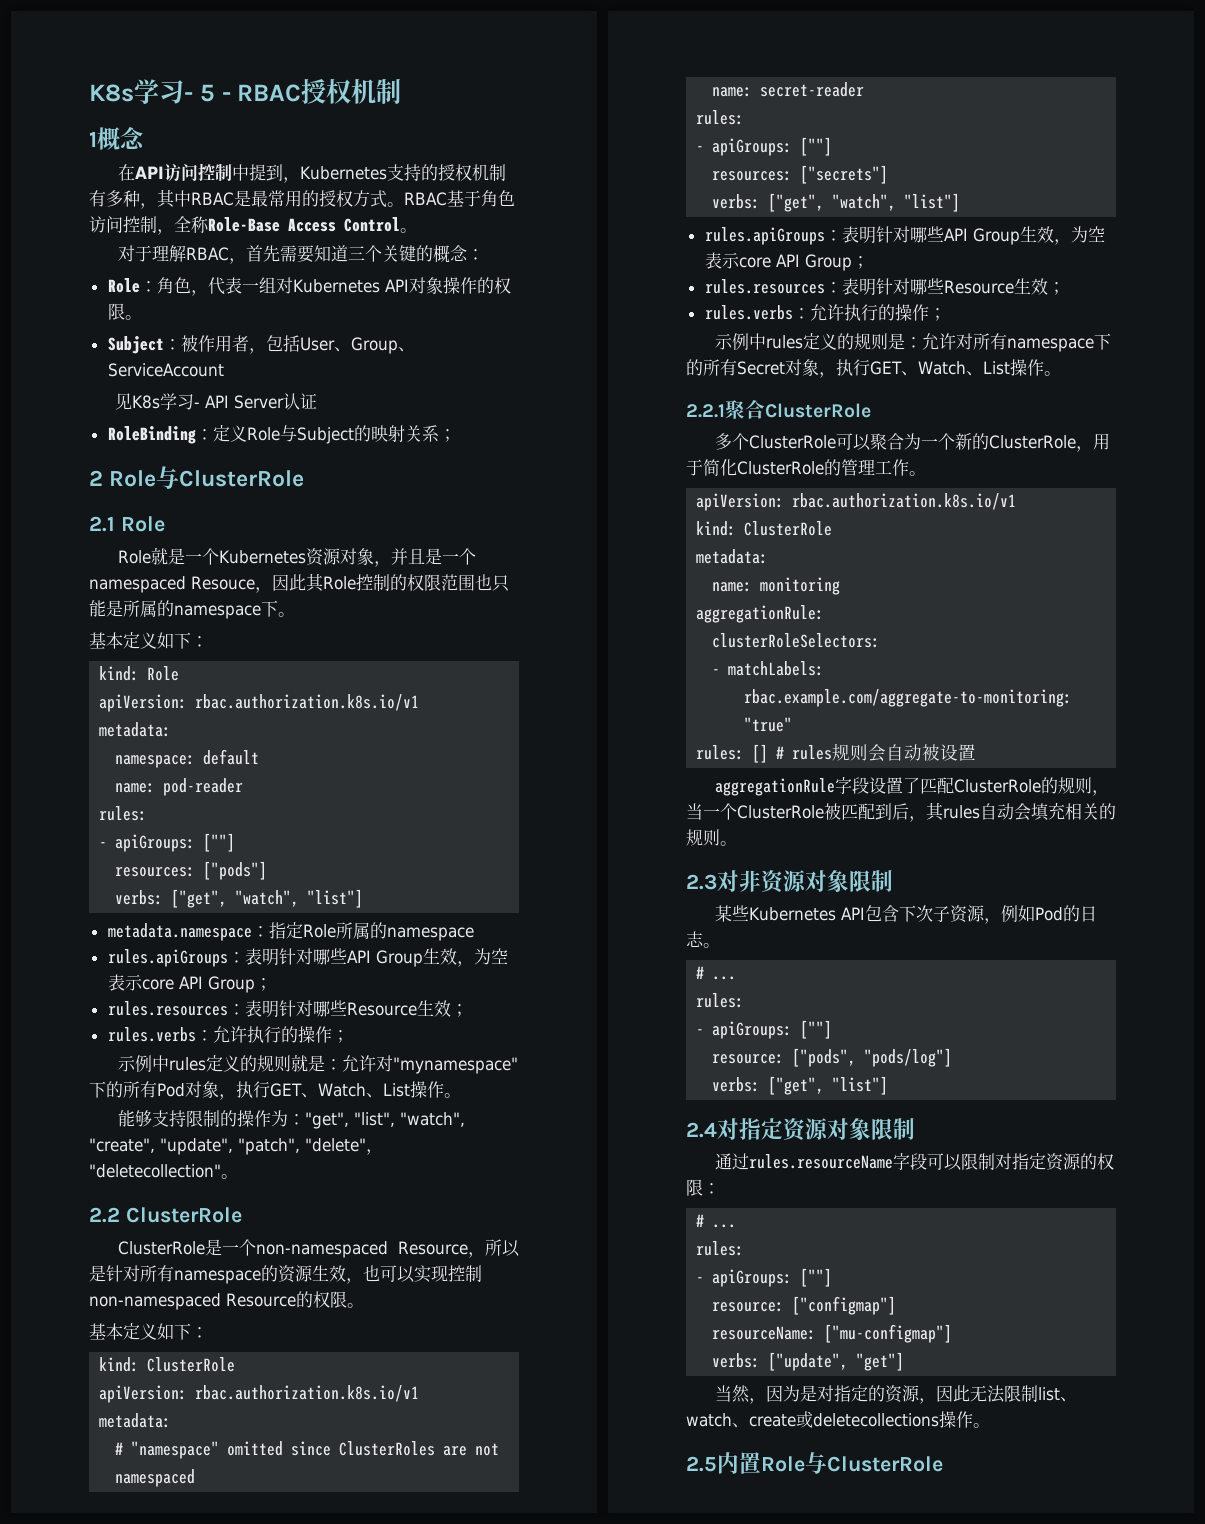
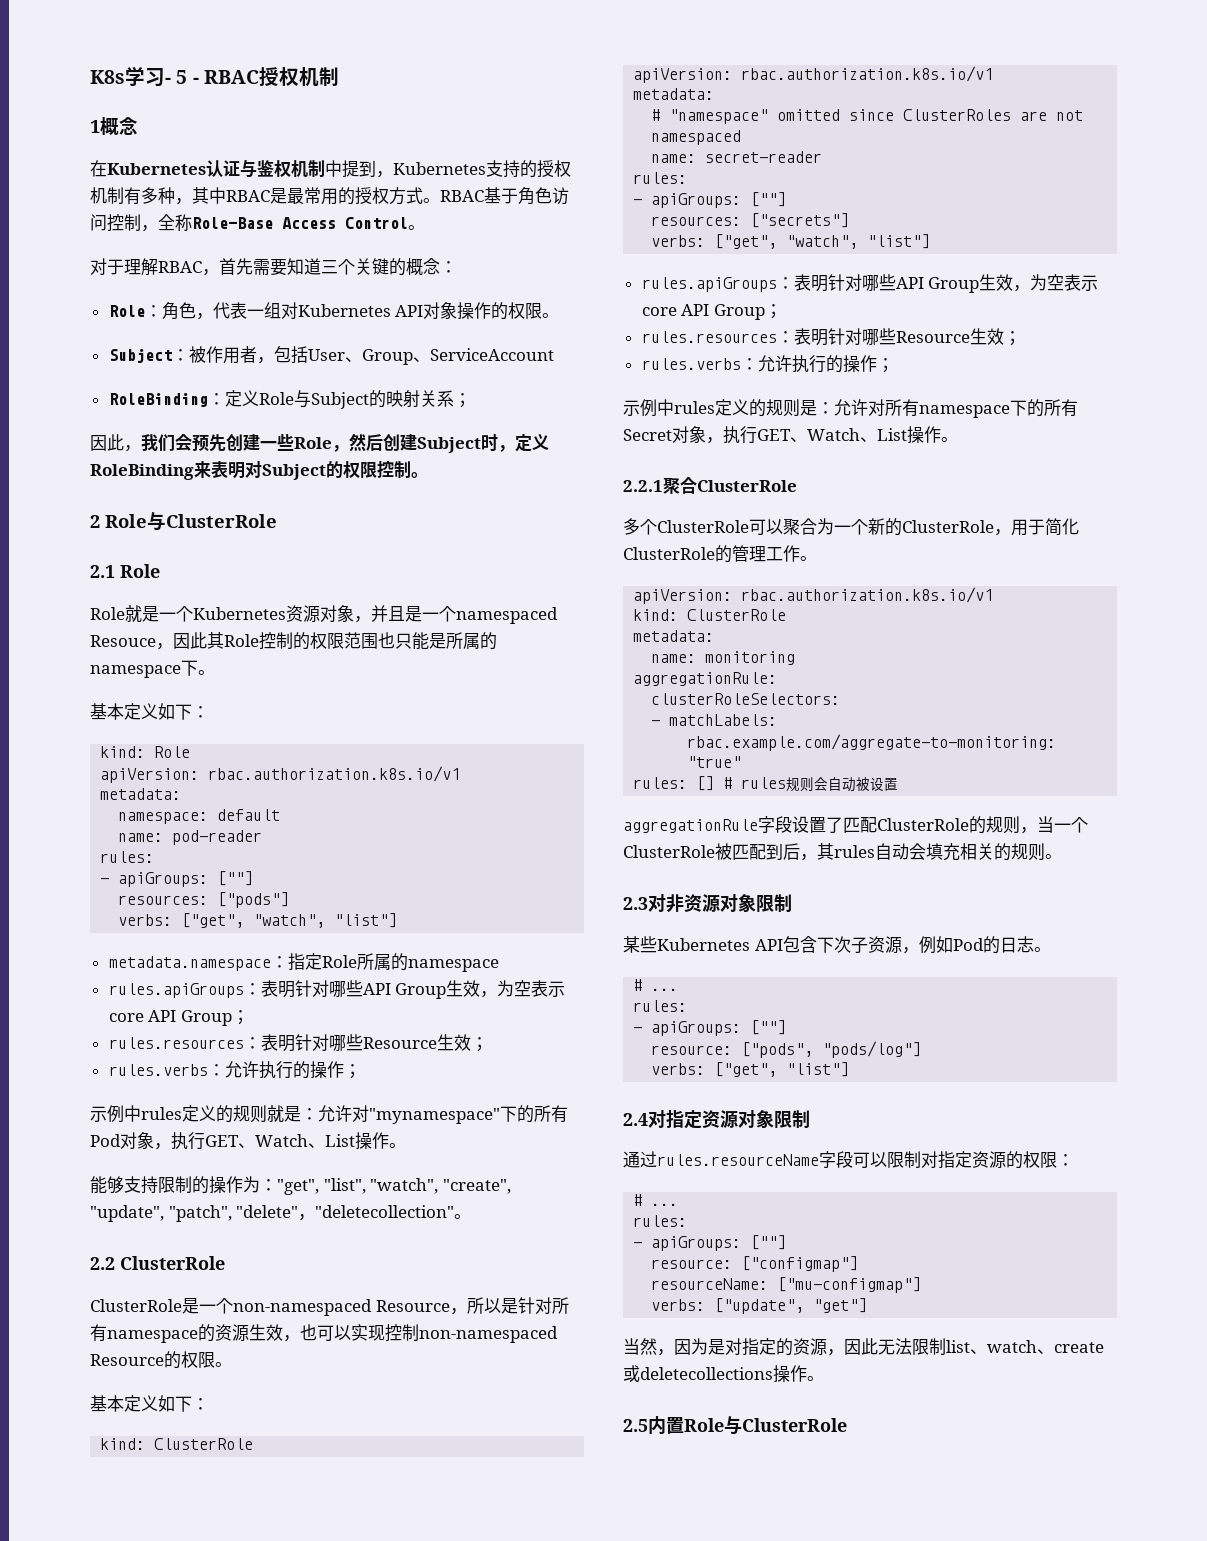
[134,163,215,182] API访问控 -> [107,159,308,178] Kubernetes认证与鉴权机
[114,393,317,410] // 见K8s学习- API Server认证 -> (554, 354) none
(456, 435) none -> [90,433,549,453] [90,460,428,480] // 因此，我们会预先创建一些Role，然后创建Subject时，定义RoleBinding来表明对Subject的权限控制。

